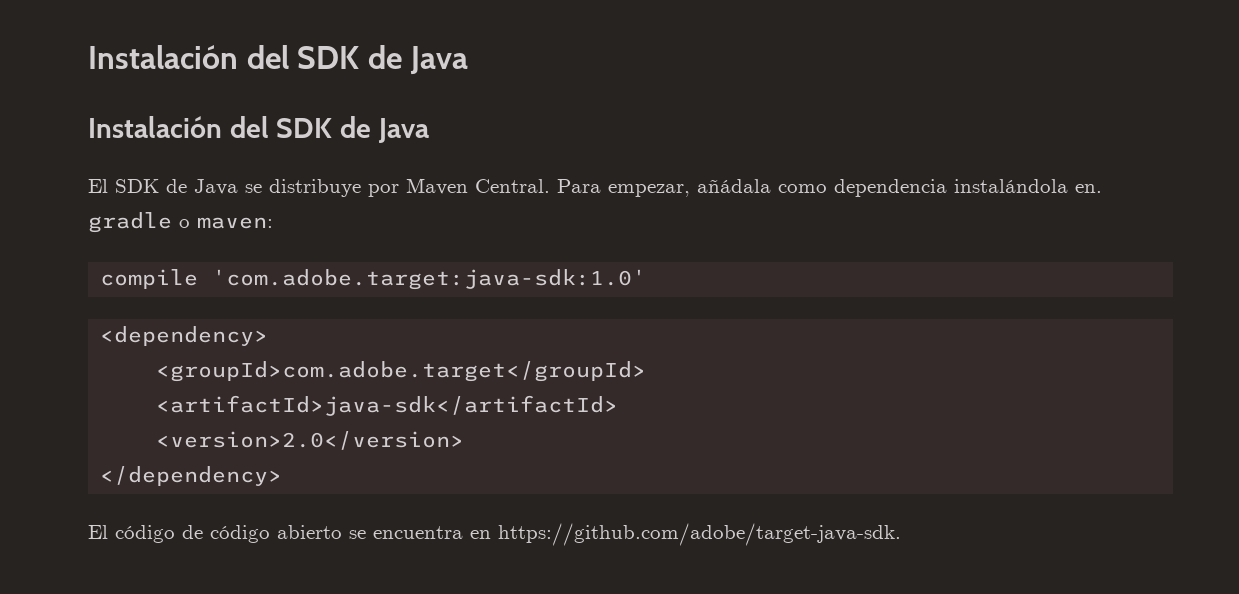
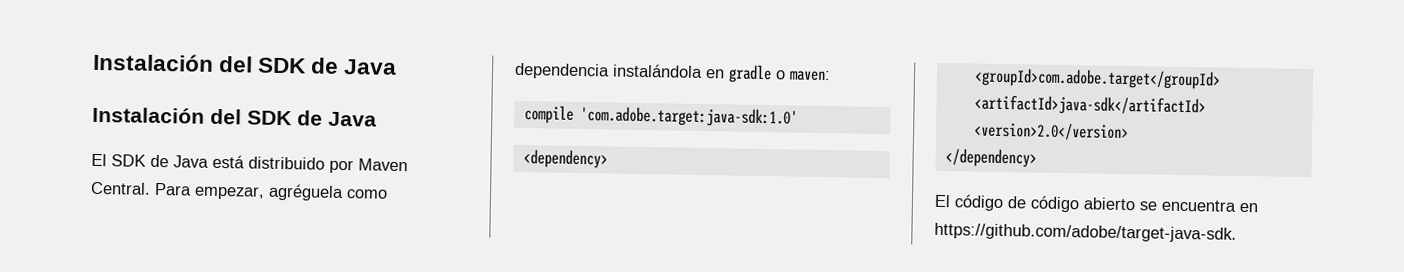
[245,179,361,197] se distribuye -> [212,154,325,170] está distribuido
[697,179,771,193] añádala -> [268,183,344,202] agréguela
[1075,184,1102,193] en. -> [705,69,725,79] en

